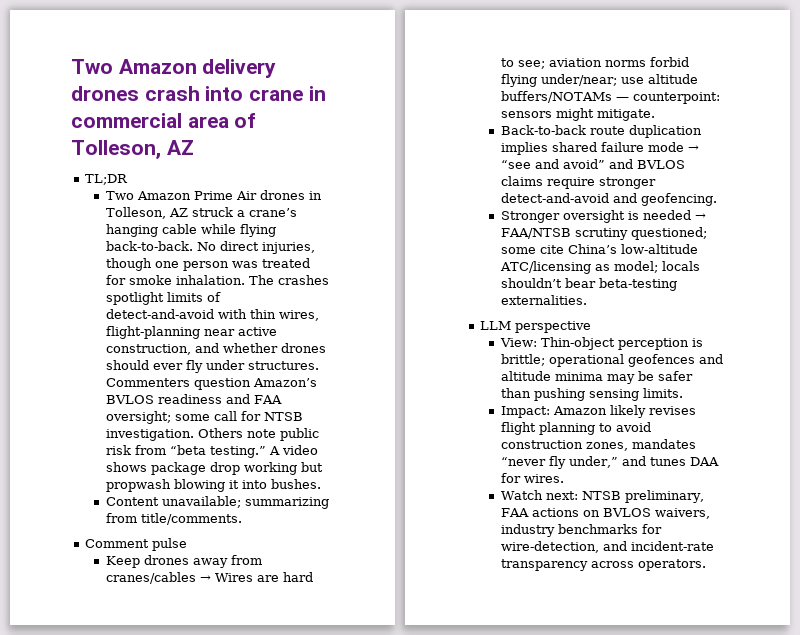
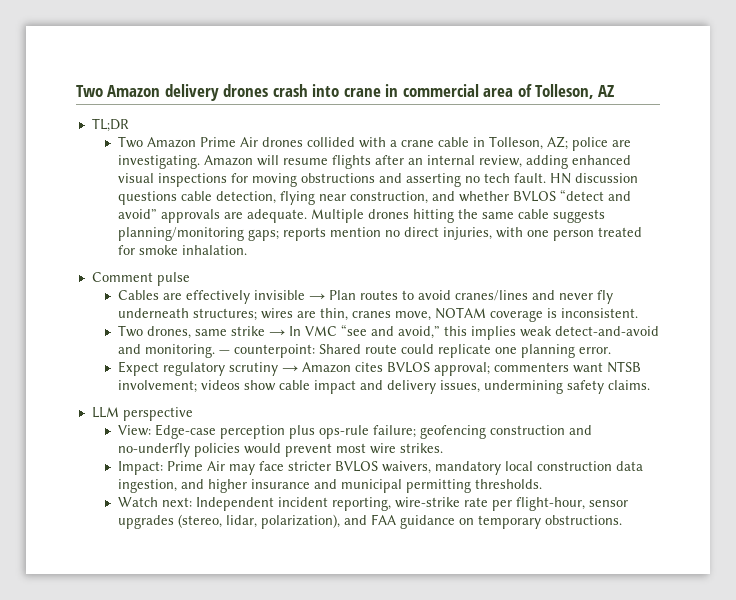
[308,191,322,200] [105,207,297,219] [105,224,276,237] [105,241,216,251] in Tolleson, AZ struck a crane’s hanging cable while flying back-to-back. No -> [307,136,632,151] [118,155,632,169] [118,173,639,187] [118,189,632,205] [118,209,606,223] [118,227,401,241] collided with a crane cable in Tolleson, AZ; police are investigating. Amazon will resume flights after an internal review, adding enhanced visual inspections for moving obstructions and asserting no tech fault. HN discussion questions cable detection, flying near construction, and whether BVLOS “detect and avoid” approvals are adequate. Multiple drones hitting the same cable suggests planning/monitoring gaps; reports mention no
[105,258,152,271] though -> [496,227,524,238] with
[231,261,258,268] was -> (595, 235) none
[248,275,329,285] [105,292,221,305] [105,309,319,321] [105,326,277,339] [105,343,326,355] [105,360,319,373] [105,378,317,390] [105,394,282,404] [105,411,303,424] [105,428,319,441] [105,445,318,458] [105,462,323,475] [105,479,321,492] [105,496,329,509] [105,513,242,525] [85,538,188,551] [105,555,262,568] [105,572,313,584] [500,57,689,69] [500,74,698,87] [500,91,720,104] [500,108,655,121] [500,125,702,138] [500,142,699,155] [500,159,685,169] [500,176,656,189] [500,193,717,206] [500,210,706,223] [500,227,707,240] [500,244,698,254] [499,261,700,274] [500,278,677,291] [500,295,587,305] [480,321,592,333] [499,337,703,350] [500,354,723,367] [500,371,693,384] [500,388,683,401] [500,405,696,418] [500,422,651,435] [500,439,696,451] [500,456,719,469] [500,473,564,483] [500,490,704,503] [500,508,710,519] [500,524,662,537] [500,541,714,553] [500,559,706,571] The crashes spotlight limits of detect‑and‑avoid with thin wires, flight-planning near active construction, and whether drones should ever fly under structures. Commenters question Amazon’s BVLOS readiness and FAA oversight; some call for NTSB investigation. Others note public risk from “beta testing.” A video shows package drop working but propwash blowing it into bushes. // Content unavailable; summarizing from title/comments. // Comment pulse // Keep drones away from cranes/cables → Wires are hard to see; aviation norms forbid flying under/near; use altitude buffers/NOTAMs — counterpoint: sensors might mitigate. // Back-to-back route duplication implies shared failure mode → “see and avoid” and BVLOS claims require stronger detect-and-avoid and geofencing. // Stronger oversight is needed → FAA/NTSB scrutiny questioned; some cite China’s low-altitude ATC/licensing as model; locals shouldn’t bear beta-testing externalities. // LLM perspective // View: Thin-object perception is brittle; operational geofences and altitude minima may be safer than pushing sensing limits. // Impact: Amazon likely revises flight planning to avoid construction zones, mandates “never fly under,” and tunes DAA for wires. // Watch next: NTSB preliminary, FAA actions on BVLOS waivers, industry benchmarks for wire-detection, and incident-rate transparency across operators. -> [91,272,190,286] [118,290,614,304] [118,307,639,322] [118,324,660,340] [118,344,612,358] [118,361,642,376] [118,380,651,394] [91,407,193,421] [118,424,593,439] [118,443,444,457] [118,461,644,475] [118,479,543,493] [118,497,629,511] [118,514,623,529] // Comment pulse // Cables are effectively invisible → Plan routes to avoid cranes/lines and never fly underneath structures; wires are thin, cranes move, NOTAM coverage is inconsistent. // Two drones, same strike → In VMC “see and avoid,” this implies weak detect-and-avoid and monitoring. — counterpoint: Shared route could replicate one planning error. // Expect regulatory scrutiny → Amazon cites BVLOS approval; commenters want NTSB involvement; videos show cable impact and delivery issues, undermining safety claims. // LLM perspective // View: Edge-case perception plus ops-rule failure; geofencing construction and no-underfly policies would prevent most wire strikes. // Impact: Prime Air may face stricter BVLOS waivers, mandatory local construction data ingestion, and higher insurance and municipal permitting thresholds. // Watch next: Independent incident reporting, wire-strike rate per flight-hour, sensor upgrades (stereo, lidar, polarization), and FAA guidance on temporary obstructions.

